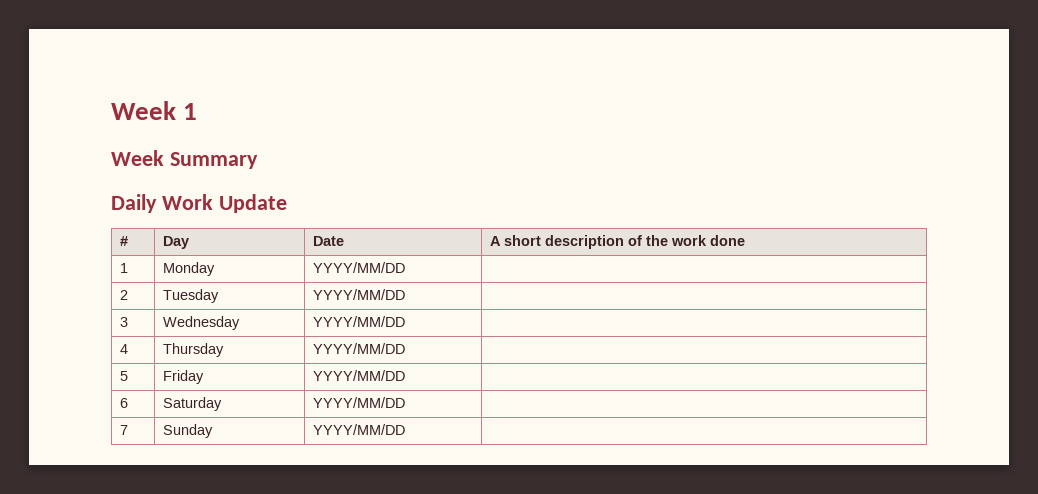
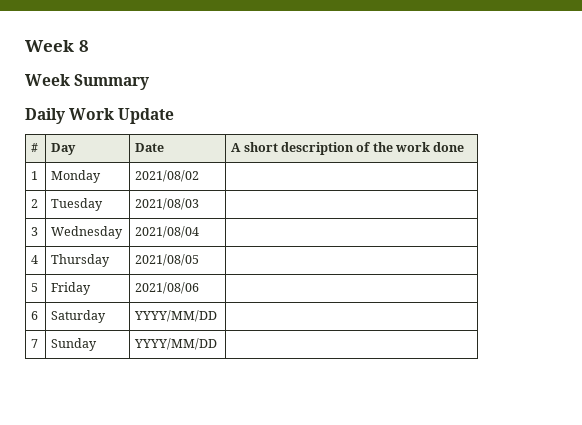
[111,101,198,120] Week 1 -> [25,40,89,52] Week 8
[313,262,406,273] YYYY/MM/DD -> [135,170,200,182] 2021/08/02
[313,289,406,300] YYYY/MM/DD -> [135,198,200,210] 2021/08/03
[313,316,406,327] YYYY/MM/DD -> [135,226,200,238] 2021/08/04
[313,343,406,354] YYYY/MM/DD -> [135,254,200,266] 2021/08/05
[313,370,406,381] YYYY/MM/DD -> [135,282,200,294] 2021/08/06

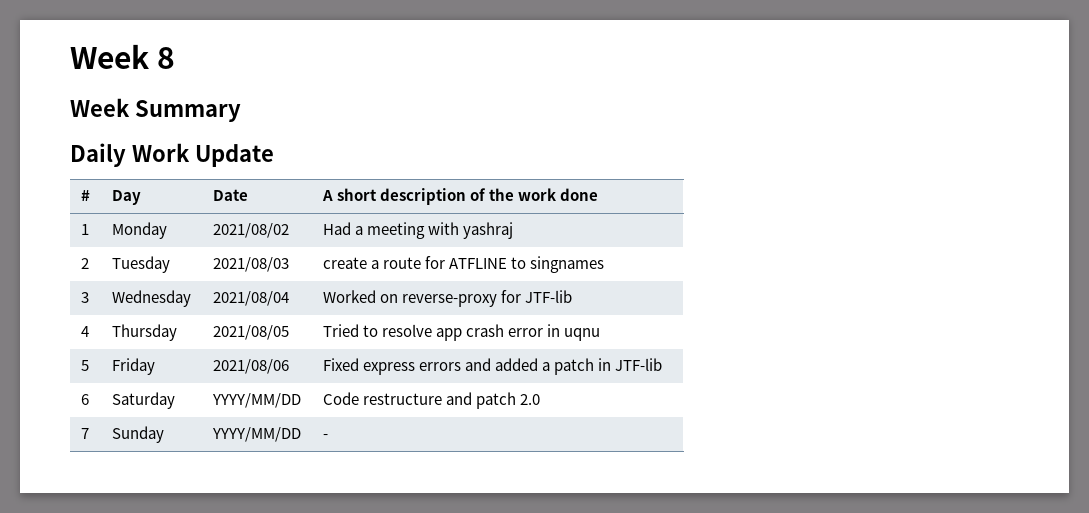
[31,199,39,208] [51,198,104,211] [135,198,200,210] [31,227,39,236] [51,226,124,239] [135,226,200,238] [31,255,39,264] [51,254,111,267] [135,254,200,266] [31,283,39,292] [51,282,92,295] [135,282,200,294] [31,311,39,320] [51,310,107,323] [134,310,218,322] // 2 | Tuesday | 2021/08/03 | // 3 | Wednesday | 2021/08/04 | // 4 | Thursday | 2021/08/05 | // 5 | Friday | 2021/08/06 | // 6 | Saturday | YYYY/MM/DD | -> [322,222,513,239] [80,258,89,269] [111,256,170,273] [212,257,289,272] [322,256,604,273] [80,292,89,303] [111,290,191,307] [212,291,289,306] [322,290,572,307] [80,326,89,337] [111,324,177,341] [212,325,289,340] [322,324,600,341] [80,360,89,371] [111,358,155,375] [212,359,289,374] [322,358,662,375] [80,394,89,405] [111,392,175,409] [211,393,301,408] [322,392,540,409] Had a meeting with yashraj // 2 | Tuesday | 2021/08/03 | create a route for ATFLINE to singnames // 3 | Wednesday | 2021/08/04 | Worked on reverse-proxy for JTF-lib // 4 | Thursday | 2021/08/05 | Tried to resolve app crash error in uqnu // 5 | Friday | 2021/08/06 | Fixed express errors and added a patch in JTF-lib // 6 | Saturday | YYYY/MM/DD | Code restructure and patch 2.0
(218, 344) none -> [322,434,328,439] -

